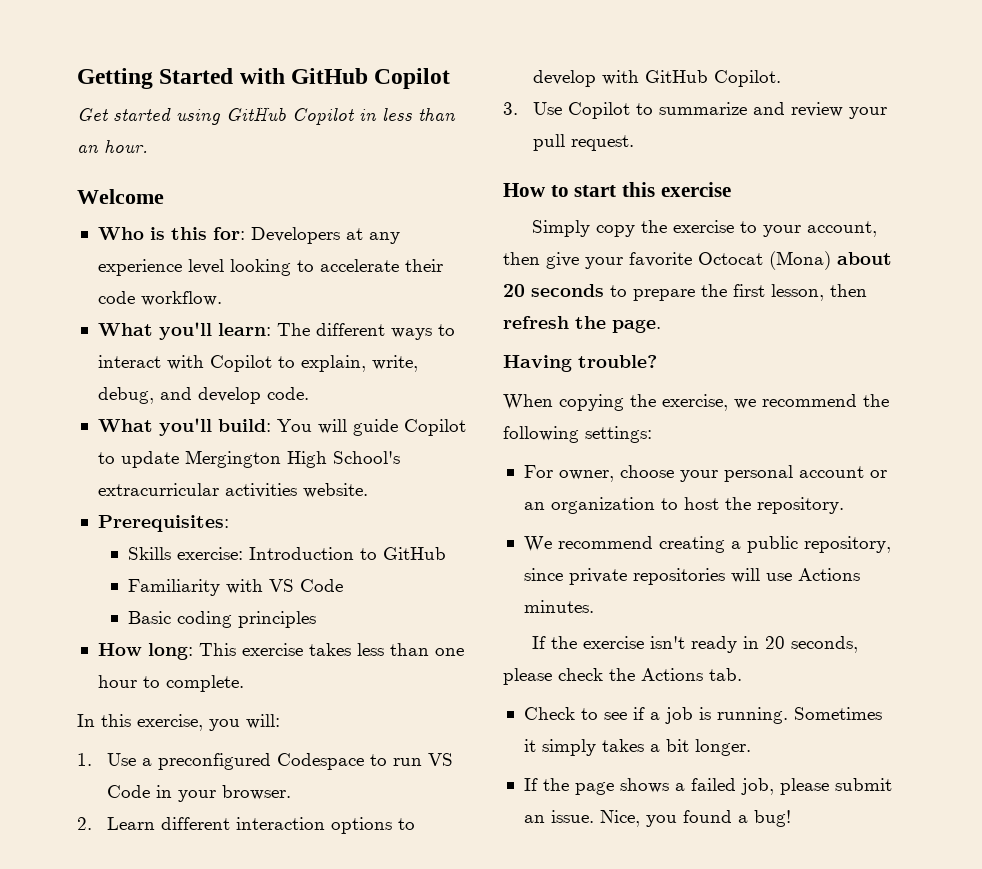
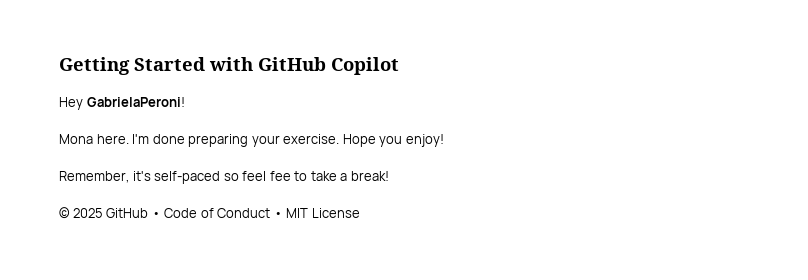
[77,107,456,125] [77,140,148,153] [77,189,164,204] [97,227,400,244] [97,259,443,276] [97,291,222,306] [97,322,455,340] [97,355,418,372] [97,387,309,404] [97,418,466,436] [97,450,400,468] [97,483,368,498] [97,515,229,532] [127,547,446,560] [127,579,343,596] [127,611,316,628] [97,643,464,660] [97,675,244,692] [77,714,280,731] [77,753,453,770] [106,785,291,802] [77,817,415,834] [532,70,781,87] [503,102,887,119] [532,134,634,151] [503,182,731,197] [531,220,877,237] [503,251,892,270] [503,284,867,301] [503,316,661,333] [503,355,657,372] [503,394,889,411] [503,426,652,443] [523,465,887,482] [523,497,844,514] [523,536,891,553] [523,568,860,585] [523,600,594,613] [531,636,858,653] [503,668,742,685] [523,707,882,724] [523,739,751,756] [523,778,892,795] [523,810,791,827] Get started using GitHub Copilot in less than an hour. // Welcome // Who is this for: Developers at any experience level looking to accelerate their code workflow. // What you'll learn: The different ways to interact with Copilot to explain, write, debug, and develop code. // What you'll build: You will guide Copilot to update Mergington High School's extracurricular activities website. // Prerequisites: // Skills exercise: Introduction to GitHub // Familiarity with VS Code // Basic coding principles // How long: This exercise takes less than one hour to complete. // In this exercise, you will: // 1. Use a preconfigured Codespace to run VS Code in your browser. // 2. Learn different interaction options to develop with GitHub Copilot. // 3. Use Copilot to summarize and review your pull request. // How to start this exercise // Simply copy the exercise to your account, then give your favorite Octocat (Mona) about 20 seconds to prepare the first lesson, then refresh the page. // Having trouble? // When copying the exercise, we recommend the following settings: // For owner, choose your personal account or an organization to host the repository. // We recommend creating a public repository, since private repositories will use Actions minutes. // If the exercise isn't ready in 20 seconds, please check the Actions tab. // Check to see if a job is running. Sometimes it simply takes a bit longer. // If the page shows a failed job, please submit an issue. Nice, you found a bug! -> [59,97,185,110] [59,134,444,147] [59,171,389,184] [59,207,360,219] Hey GabrielaPeroni! // Mona here. I'm done preparing your exercise. Hope you enjoy! // Remember, it's self-paced so feel fee to take a break! // © 2025 GitHub • Code of Conduct • MIT License

